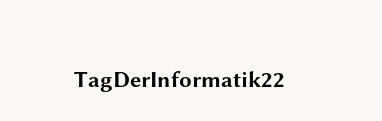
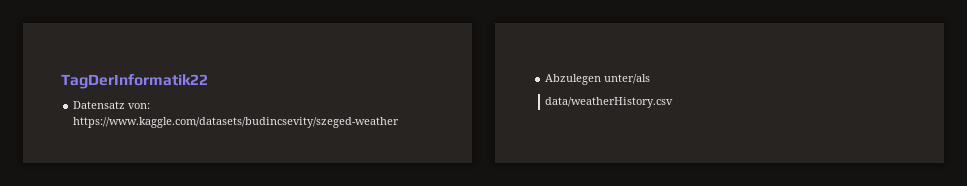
(285, 81) none -> [73,101,151,109] [73,117,400,128] [545,74,651,85] [545,97,674,108] // Datensatz von: https://www.kaggle.com/datasets/budincsevity/szeged-weather // Abzulegen unter/als // data/weatherHistory.csv

